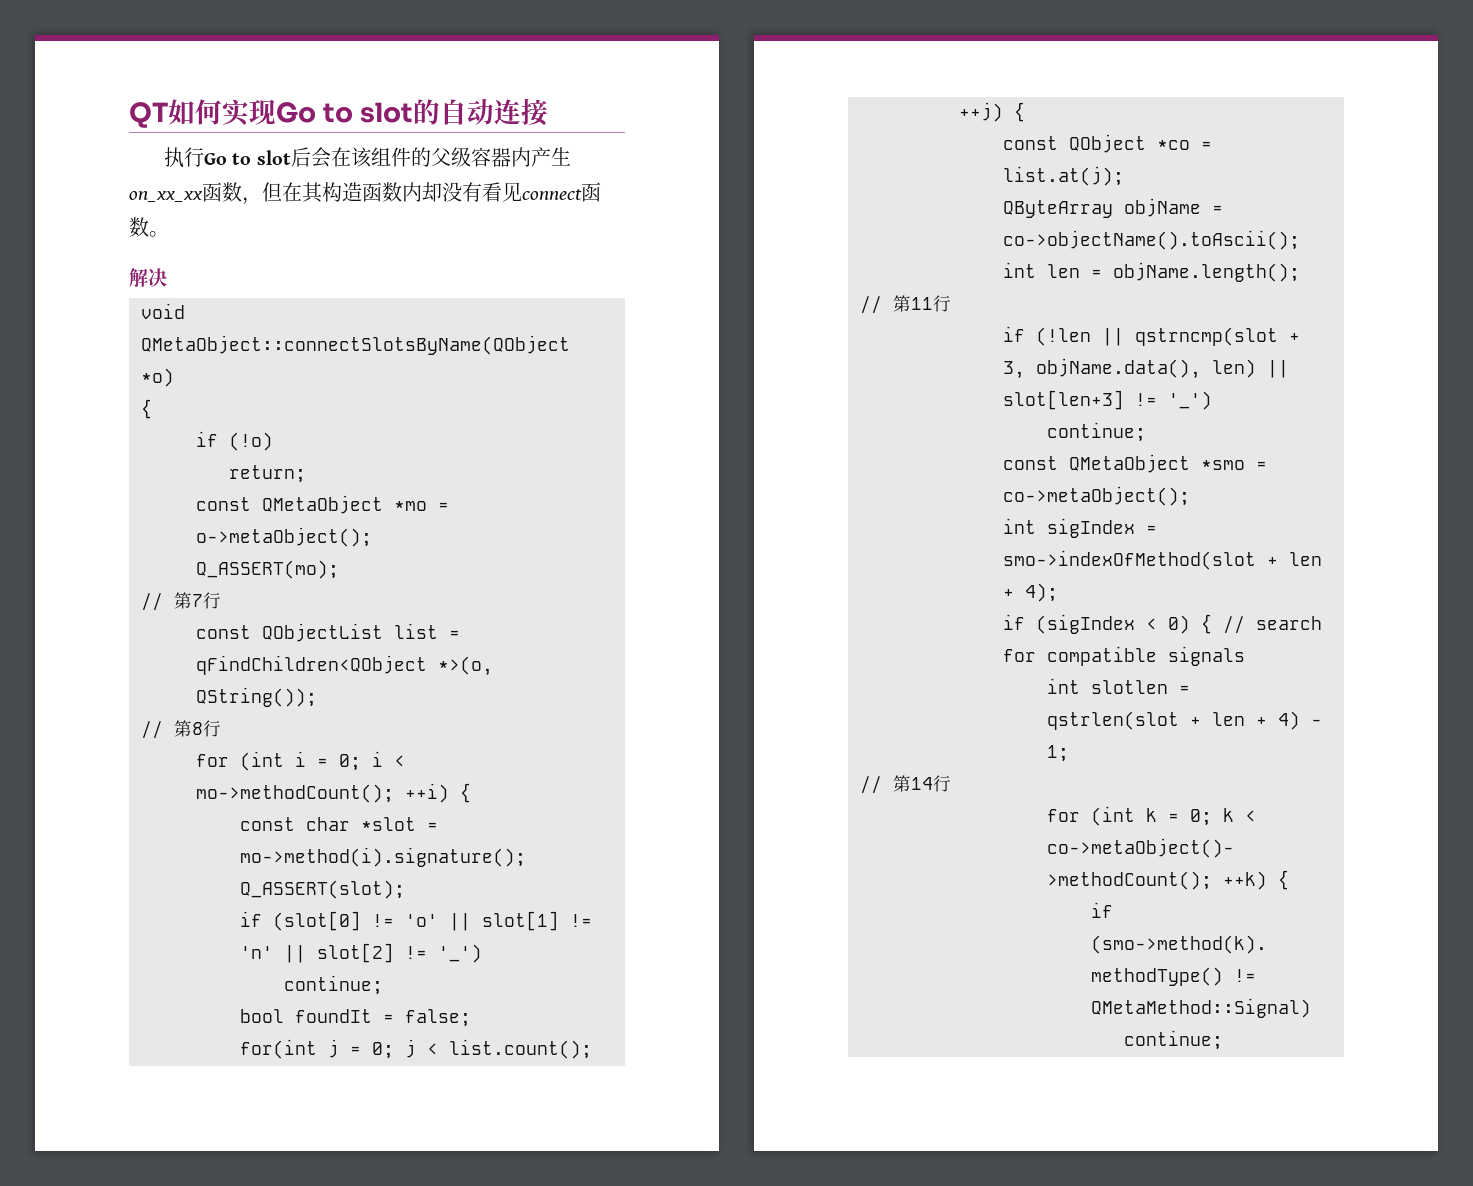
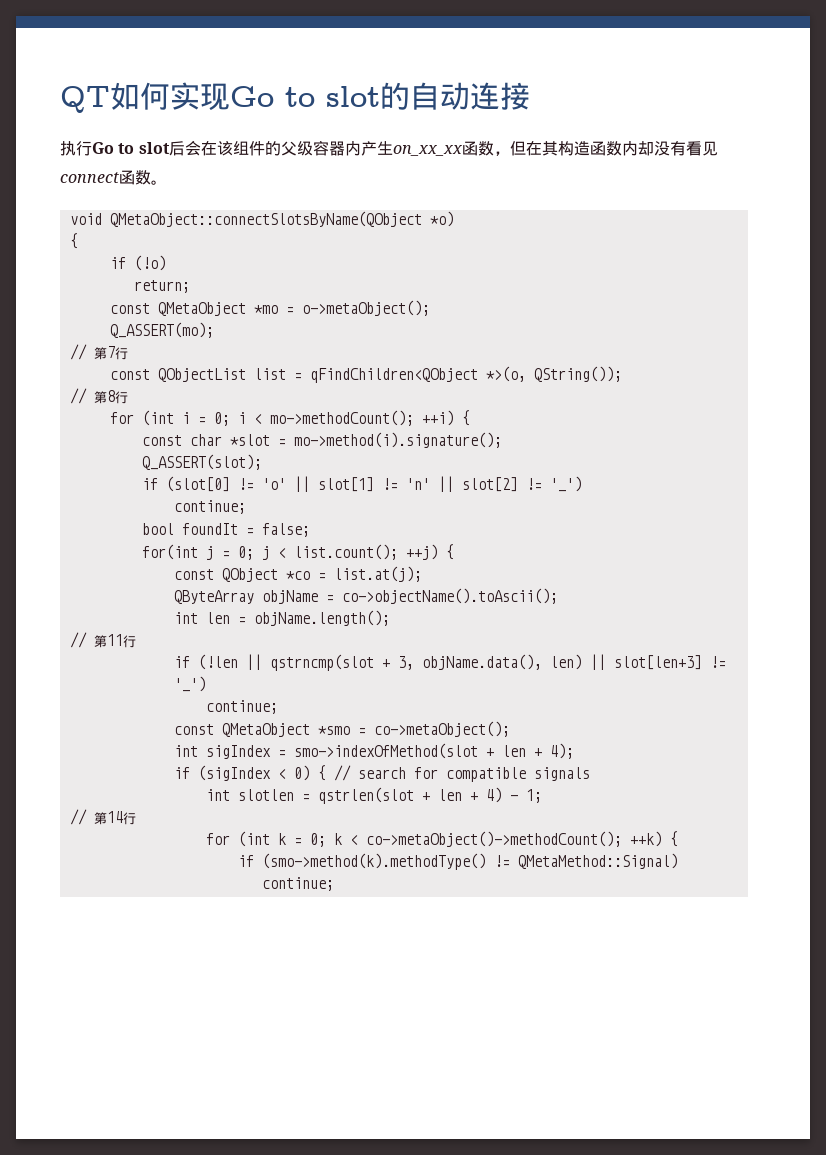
[129,268,167,287] // 解决 -> (167, 182) none

